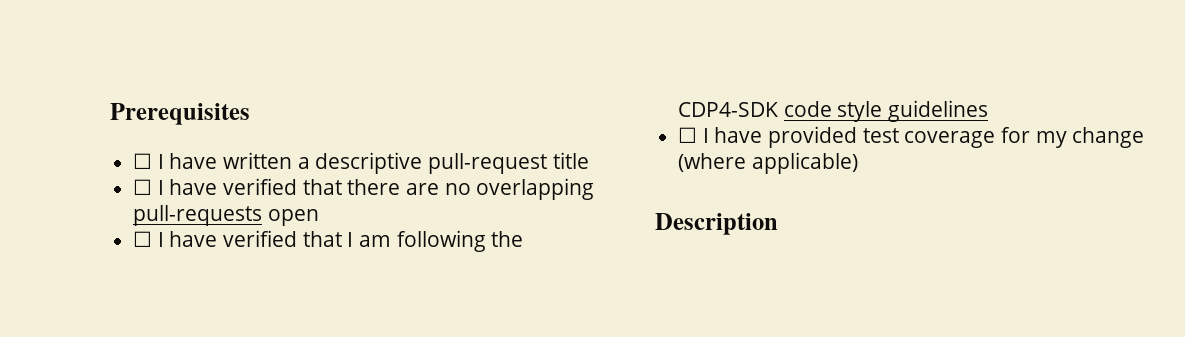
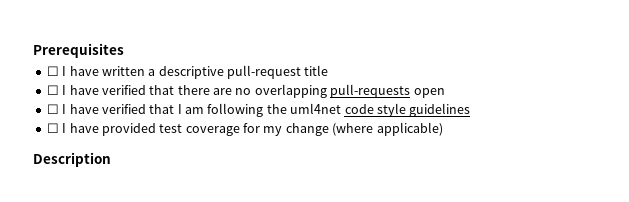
[678,102,779,117] CDP4-SDK -> [290,103,342,114] uml4net

